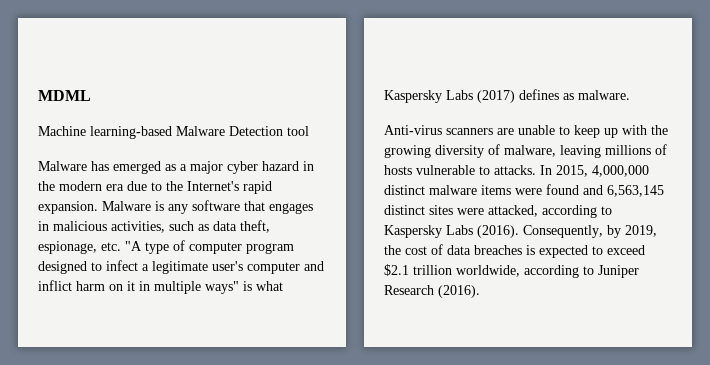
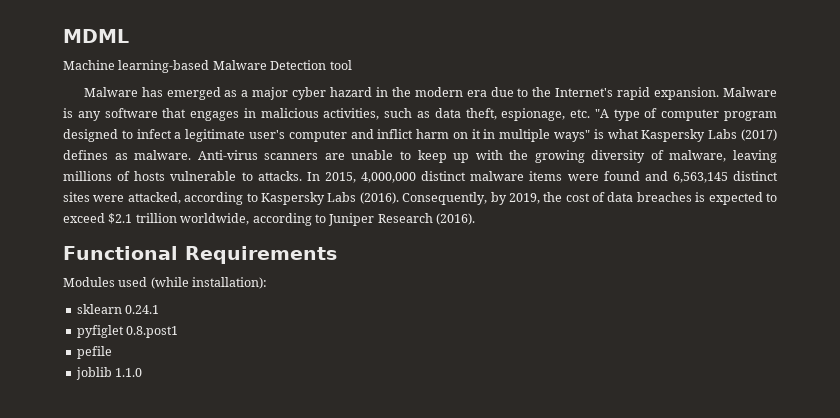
(630, 95) // -> (192, 155) none
(480, 291) none -> [63,246,337,264] [63,277,268,289] [76,304,160,314] [76,325,179,338] [76,346,112,359] [75,367,143,380] // Functional Requirements // Modules used (while installation): // sklearn 0.24.1 // pyfiglet 0.8.post1 // pefile // joblib 1.1.0

